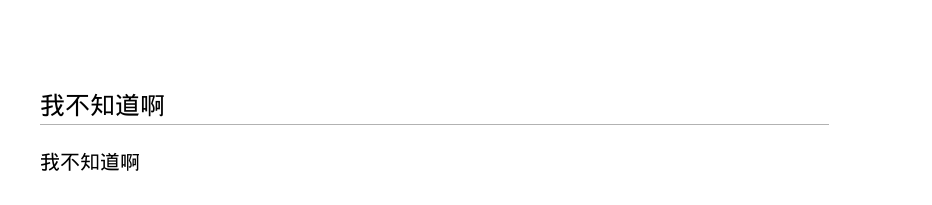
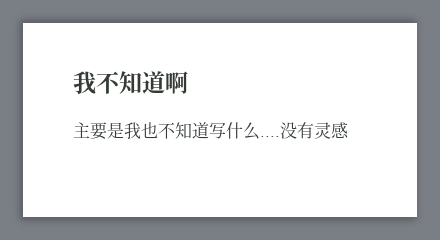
[40,152,140,171] 我不知道啊 -> [73,122,349,140] 主要是我也不知道写什么....没有灵感

